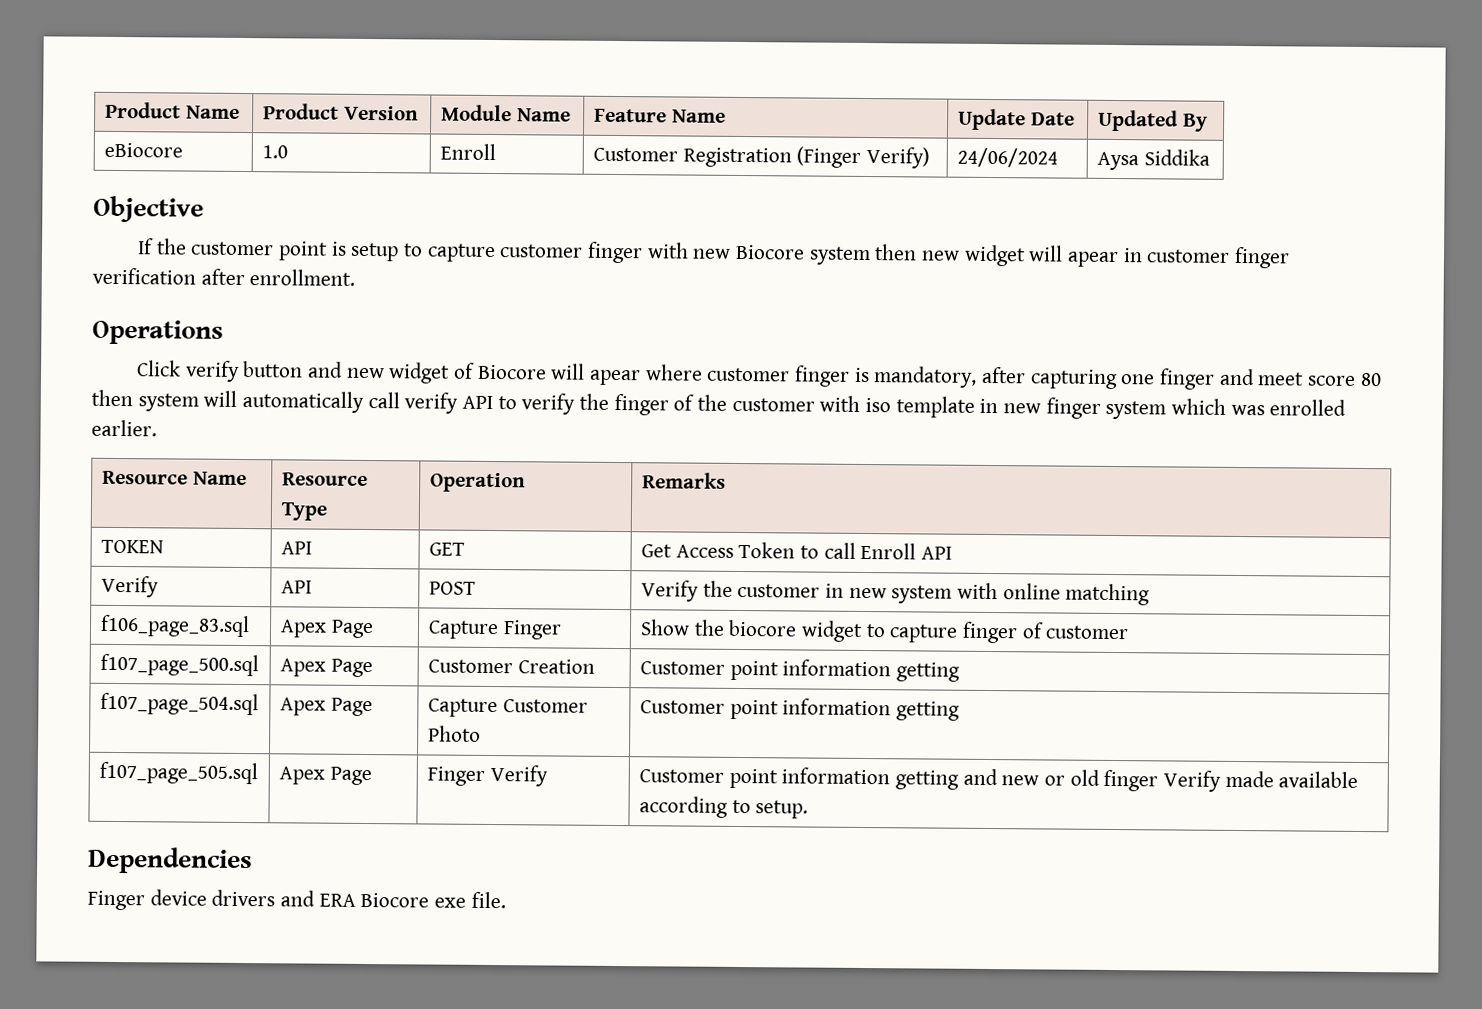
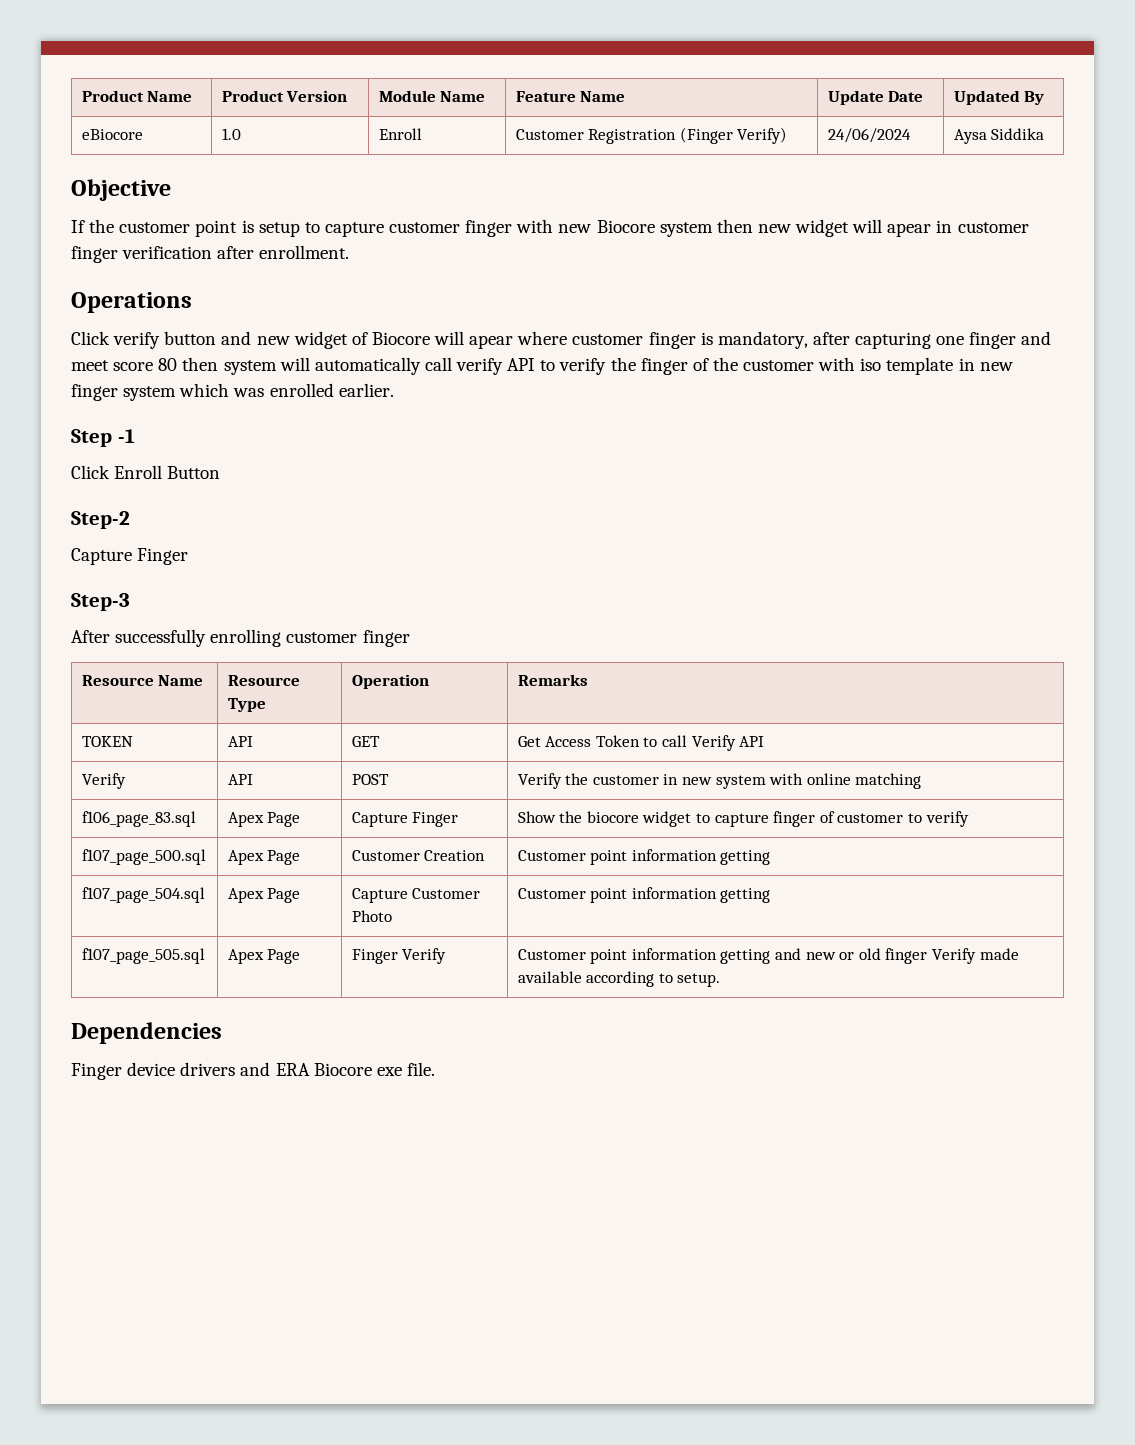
(157, 428) none -> [71,429,135,447] [71,465,221,479] [71,511,130,529] [71,548,189,565] [71,593,130,611] [71,629,410,647] // Step -1 // Click Enroll Button // Step-2 // Capture Finger // Step-3 // After successfully enrolling customer finger
[860,542,917,560] Enroll -> [691,735,736,751] Verify
(1130, 632) none -> [907,811,969,827] to verify

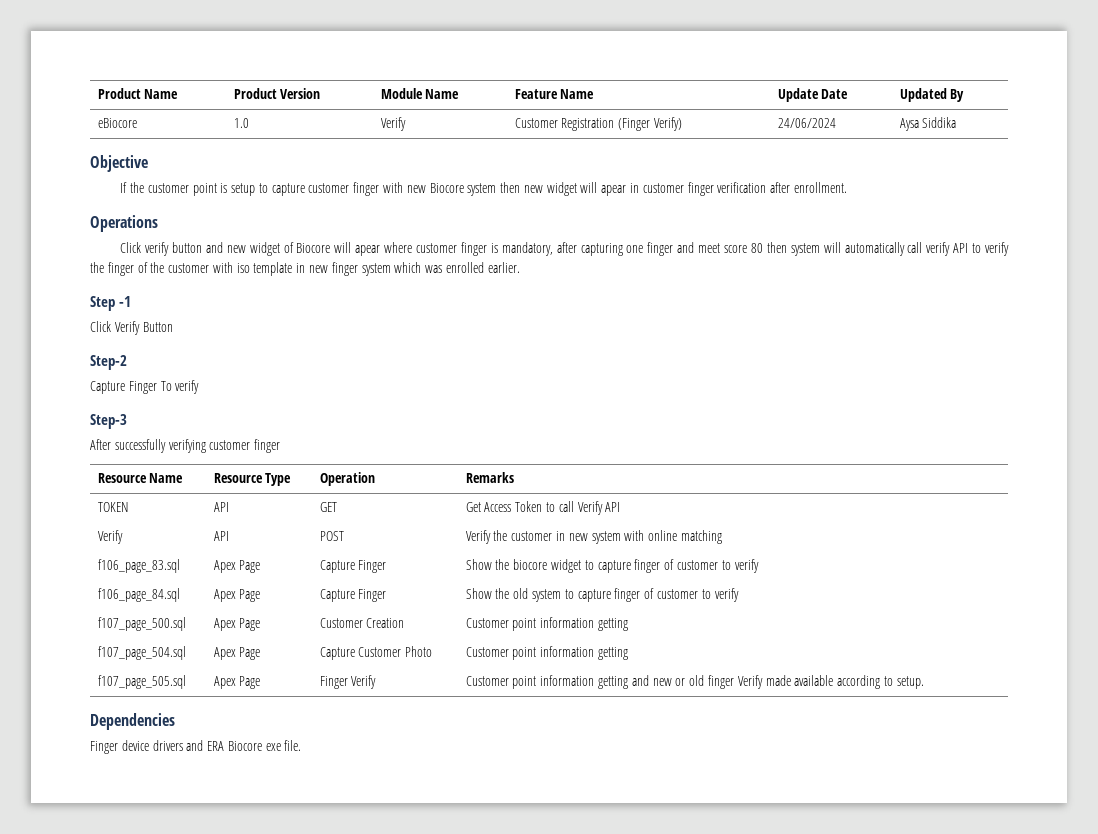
[378,128,422,140] Enroll -> [380,117,406,131] Verify
[114,465,163,479] Enroll -> [114,321,140,335] Verify
(189, 556) none -> [160,380,200,394] To verify
[210,629,282,647] enrolling -> [168,439,206,453] verifying
(969, 819) none -> [97,588,180,602] [213,589,261,602] [319,589,387,602] [465,588,739,602] // f106_page_84.sql | Apex Page | Capture Finger | Show the old system to capture finger of customer to verify

